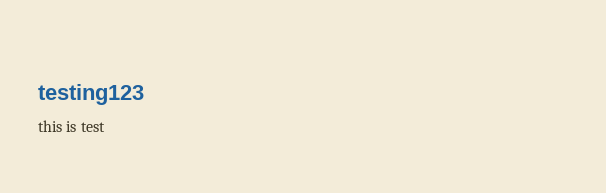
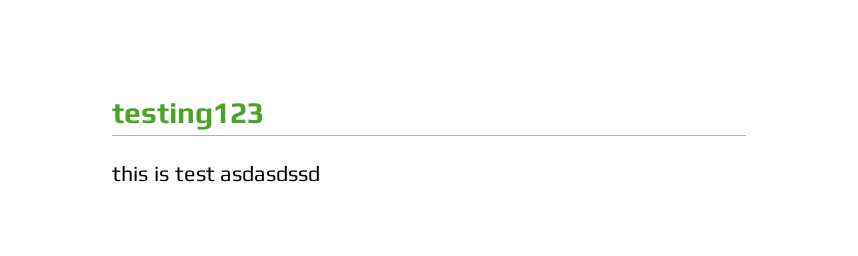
(105, 127) none -> [220,165,321,182] asdasdssd

